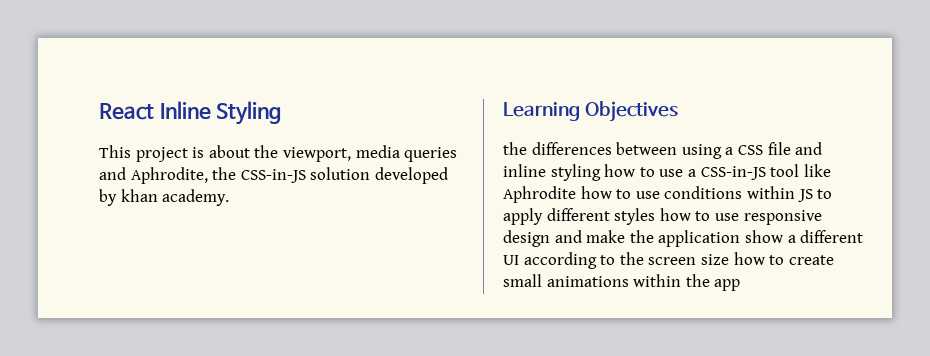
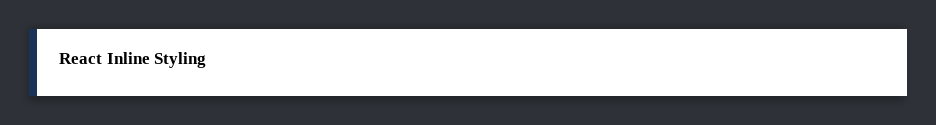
[99,145,458,162] [99,167,448,184] [99,189,230,206] [503,101,678,122] [503,142,823,159] [503,164,831,181] [503,186,833,203] [503,208,822,225] [503,230,864,247] [503,252,834,269] [503,274,741,291] // This project is about the viewport, media queries and Aphrodite, the CSS-in-JS solution developed by khan academy. // Learning Objectives // the differences between using a CSS file and inline styling how to use a CSS-in-JS tool like Aphrodite how to use conditions within JS to apply different styles how to use responsive design and make the application show a different UI according to the screen size how to create small animations within the app -> (207, 60) none

